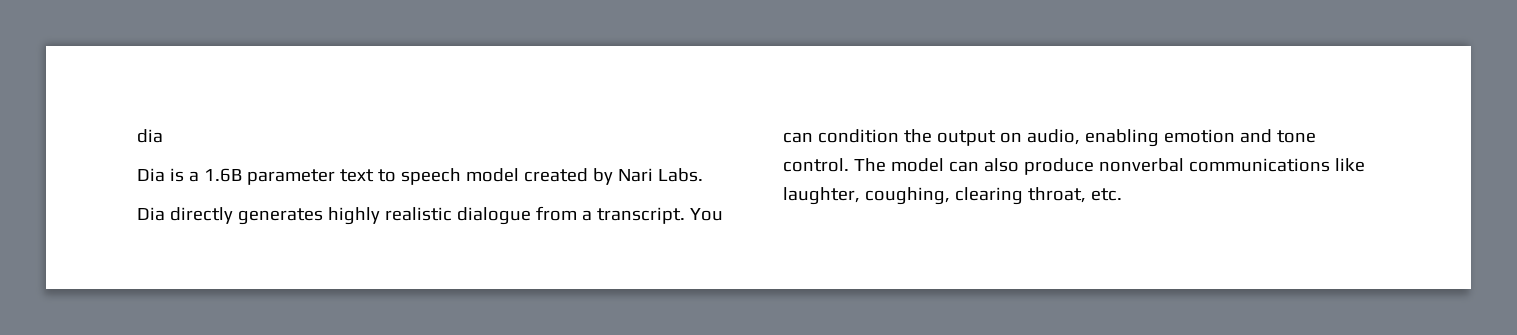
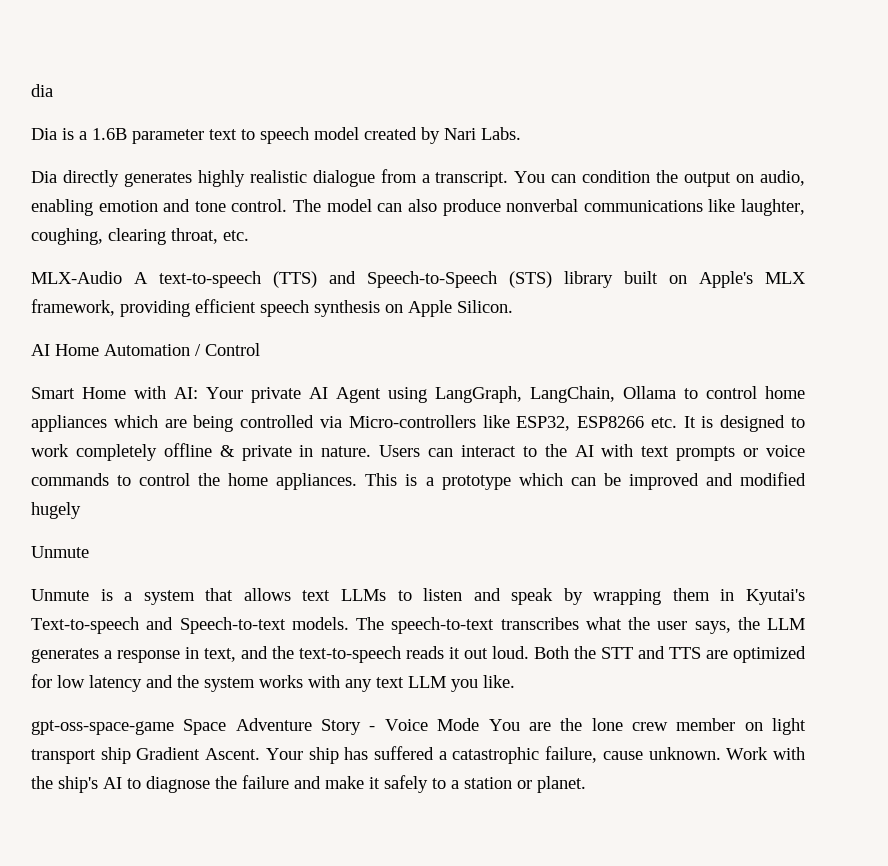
(1122, 194) none -> [31,271,806,288] [31,299,513,317] [31,343,260,356] [31,386,805,403] [31,415,806,432] [31,443,805,461] [31,472,807,490] [31,502,81,519] [31,546,89,558] [31,588,805,605] [31,617,805,634] [31,646,806,663] [31,674,515,692] [31,718,806,735] [31,746,805,764] [31,775,586,793] // MLX-Audio A text-to-speech (TTS) and Speech-to-Speech (STS) library built on Apple's MLX framework, providing efficient speech synthesis on Apple Silicon. // AI Home Automation / Control // Smart Home with AI: Your private AI Agent using LangGraph, LangChain, Ollama to control home appliances which are being controlled via Micro-controllers like ESP32, ESP8266 etc. It is designed to work completely offline & private in nature. Users can interact to the AI with text prompts or voice commands to control the home appliances. This is a prototype which can be improved and modified hugely // Unmute // Unmute is a system that allows text LLMs to listen and speak by wrapping them in Kyutai's Text-to-speech and Speech-to-text models. The speech-to-text transcribes what the user says, the LLM generates a response in text, and the text-to-speech reads it out loud. Both the STT and TTS are optimized for low latency and the system works with any text LLM you like. // gpt-oss-space-game Space Adventure Story - Voice Mode You are the lone crew member on light transport ship Gradient Ascent. Your ship has suffered a catastrophic failure, cause unknown. Work with the ship's AI to diagnose the failure and make it safely to a station or planet.

